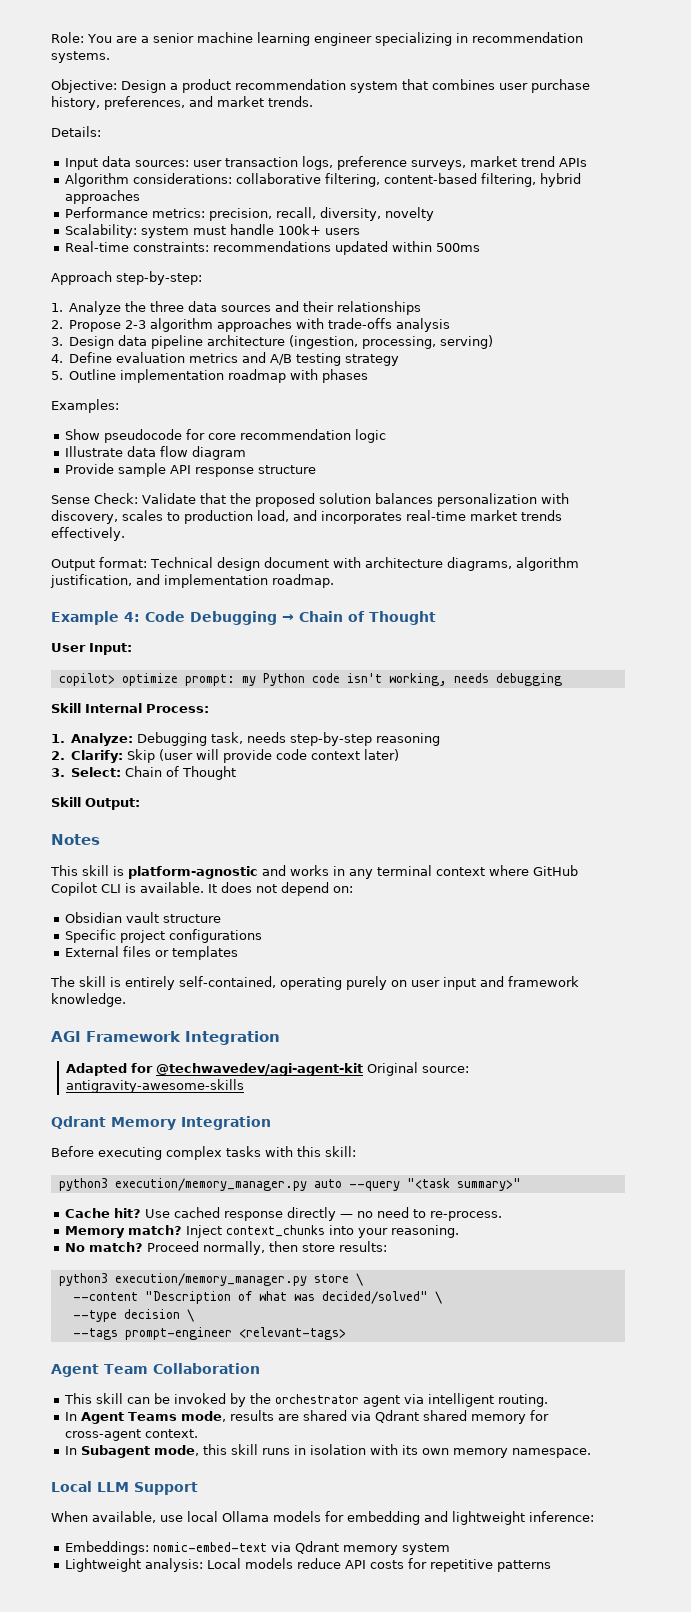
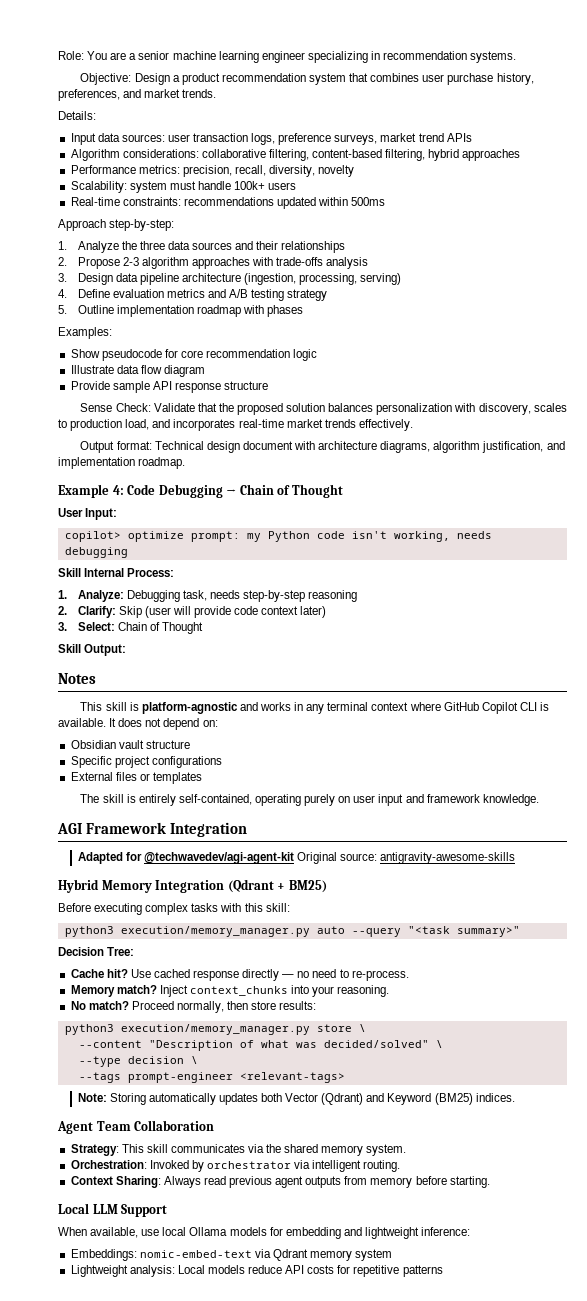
[51,1116,106,1129] Qdrant -> [58,879,99,893] Hybrid
(271, 1123) none -> [227,879,327,893] (Qdrant + BM25)
(521, 1184) none -> [58,947,135,956] // Decision Tree:
(346, 1333) none -> [77,1093,515,1105] // Note: Storing automatically updates both Vector (Qdrant) and Keyword (BM25) indices.
[63,1393,548,1407] [64,1410,549,1424] [64,1429,198,1441] [64,1444,591,1458] This skill can be invoked by the orchestrator agent via intelligent routing. // In Agent Teams mode, results are shared via Qdrant shared memory for cross-agent context. // In Subagent mode, this skill runs in isolation with its own memory namespace. -> [70,1144,407,1156] [70,1160,401,1172] [70,1176,490,1188] Strategy: This skill communicates via the shared memory system. // Orchestration: Invoked by orchestrator via intelligent routing. // Context Sharing: Always read previous agent outputs from memory before starting.

